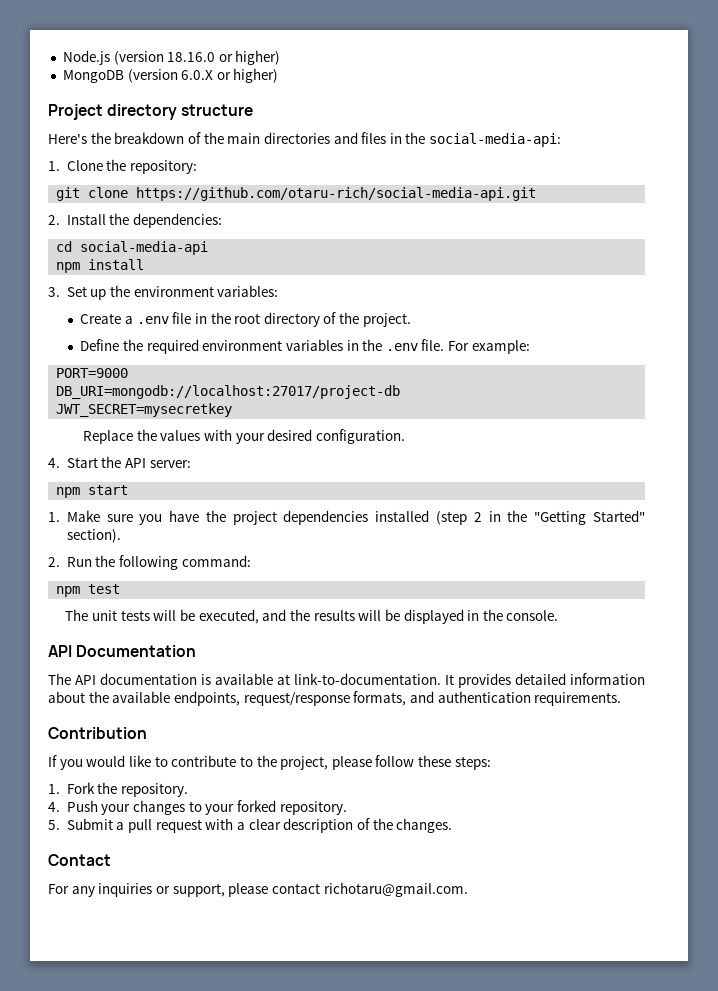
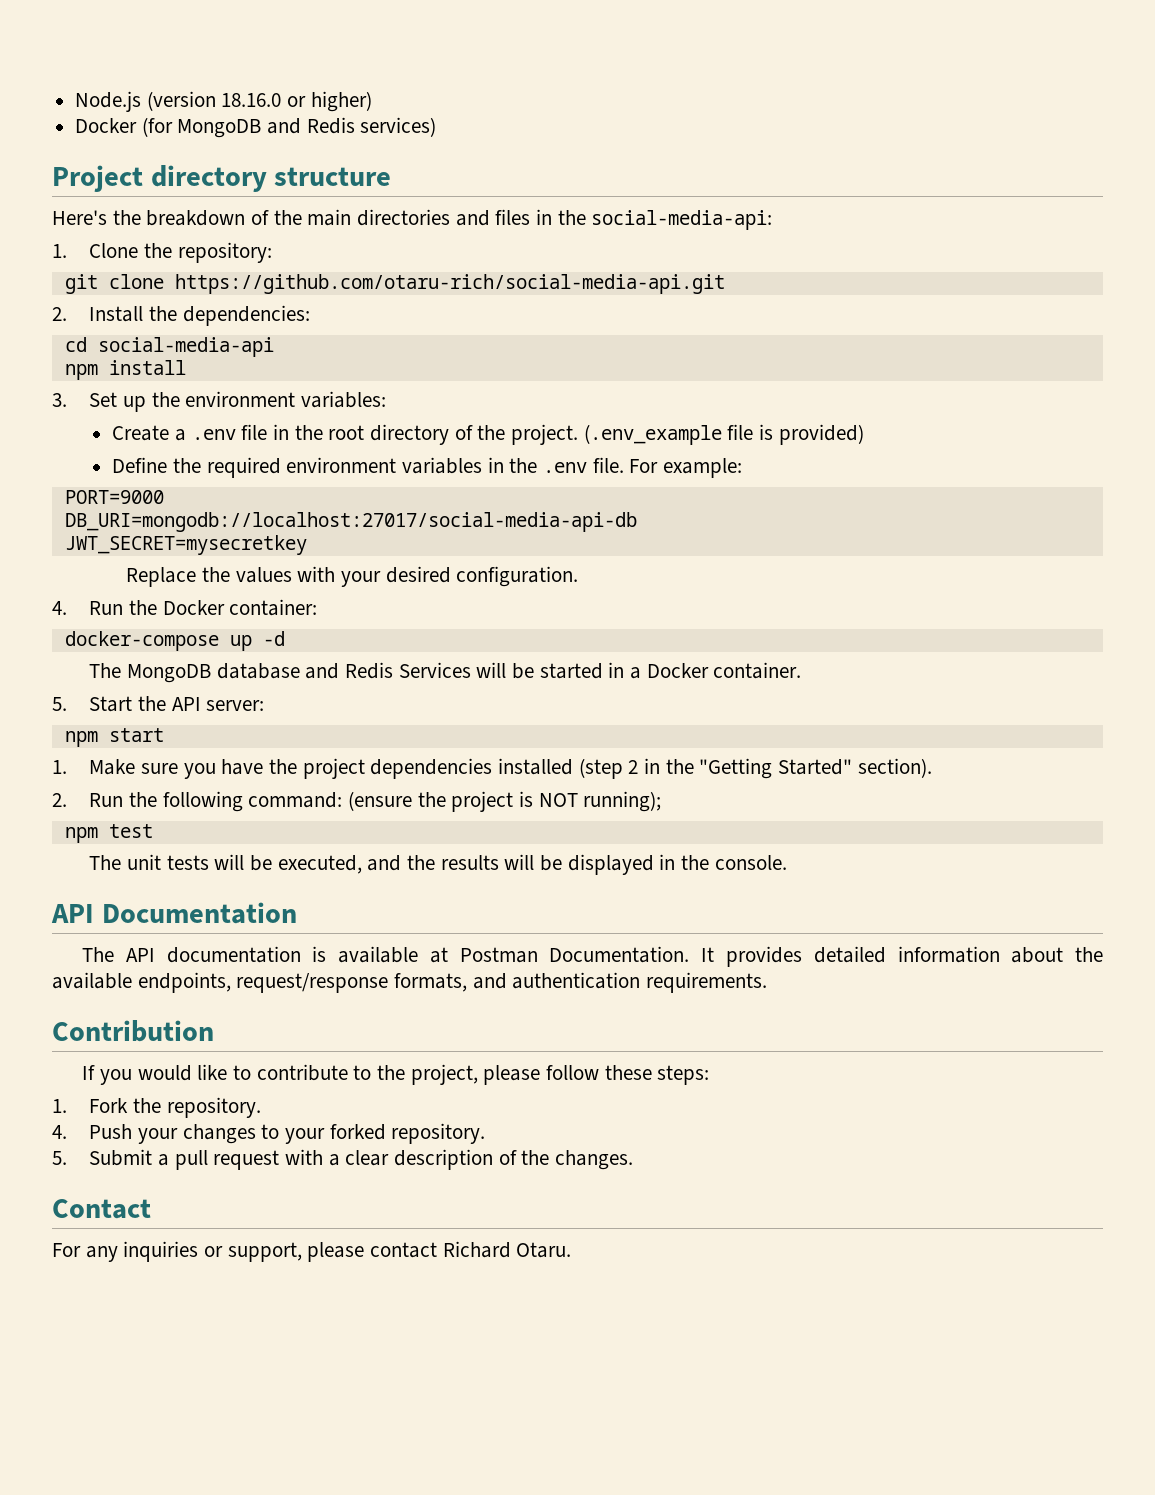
[62,68,279,83] MongoDB (version 6.0.X or higher) -> [75,117,437,138] Docker (for MongoDB and Redis services)
(411, 320) none -> [583,424,864,445] (.env_example file is provided)
[56,385,401,399] DB_URI=mongodb://localhost:27017/project-db -> [64,512,637,532] DB_URI=mongodb://localhost:27017/social-media-api-db
(60, 463) none -> [89,599,318,616] [64,631,285,651] [89,662,802,683] [52,697,67,711] Run the Docker container: // docker-compose up -d // The MongoDB database and Redis Services will be started in a Docker container. // 5.
(251, 561) none -> [347,791,662,812] (ensure the project is NOT running);
[294,673,441,685] link-to-documentation. -> [459,946,690,963] Postman Documentation.
[323,882,468,897] richotaru@gmail.com. -> [442,1241,572,1258] Richard Otaru.

